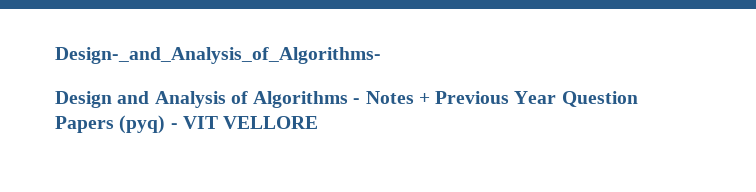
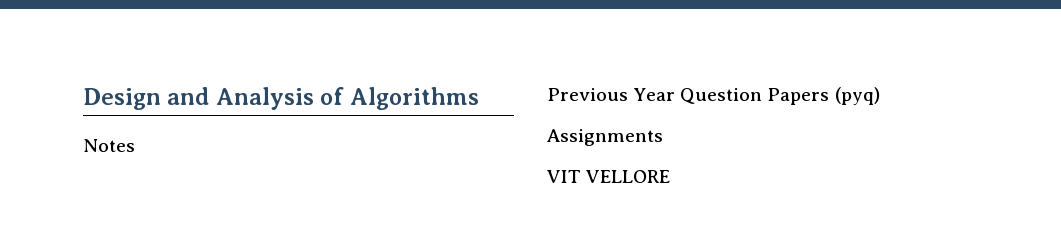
[55,47,381,64] Design-_and_Analysis_of_Algorithms- // -> (83, 99) none
[353,98,361,104] - -> (479, 98) //
[418,93,430,104] + -> (135, 145) //
[170,123,178,129] - -> [547,129,663,146] // Assignments //

